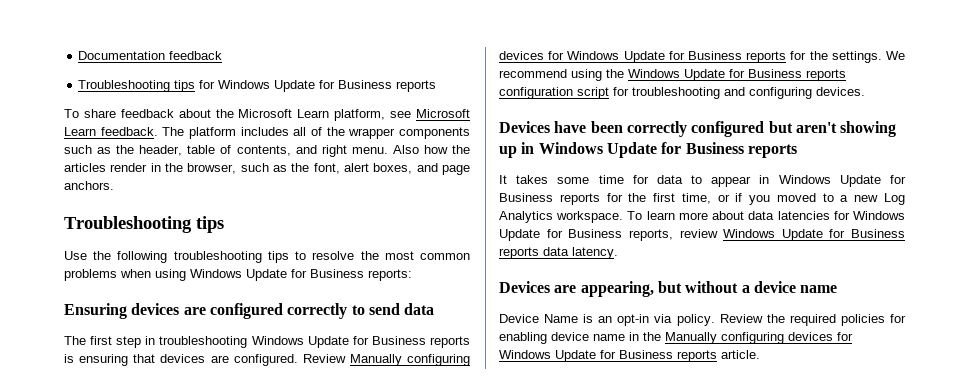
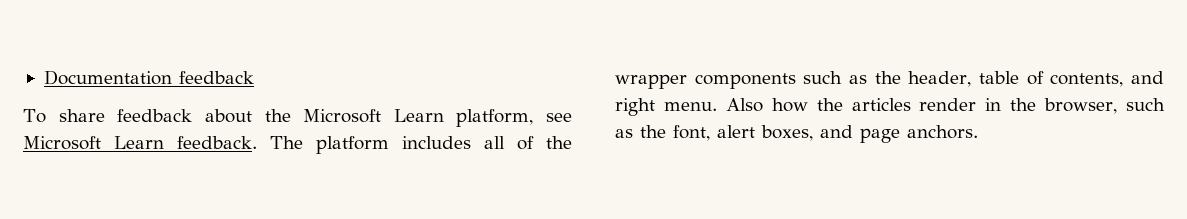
[78,80,437,92] // Troubleshooting tips for Windows Update for Business reports -> (254, 77) none
[64,216,224,233] [64,251,471,263] [64,269,412,281] [64,303,435,319] [64,336,470,348] [64,354,470,366] [499,51,905,63] [499,69,846,81] [499,87,865,99] [499,121,897,137] [499,142,797,158] [499,175,906,187] [499,193,905,205] [499,211,905,223] [499,229,905,241] [499,247,618,259] [499,281,838,297] [499,314,906,326] [499,332,853,344] [499,350,760,362] // Troubleshooting tips // Use the following troubleshooting tips to resolve the most common problems when using Windows Update for Business reports: // Ensuring devices are configured correctly to send data // The first step in troubleshooting Windows Update for Business reports is ensuring that devices are configured. Review Manually configuring devices for Windows Update for Business reports for the settings. We recommend using the Windows Update for Business reports configuration script for troubleshooting and configuring devices. // Devices have been correctly configured but aren't showing up in Windows Update for Business reports // It takes some time for data to appear in Windows Update for Business reports for the first time, or if you moved to a new Log Analytics workspace. To learn more about data latencies for Windows Update for Business reports, review Windows Update for Business reports data latency. // Devices are appearing, but without a device name // Device Name is an opt-in via policy. Review the required policies for enabling device name in the Manually configuring devices for Windows Update for Business reports article. -> (978, 132) none

